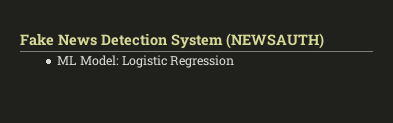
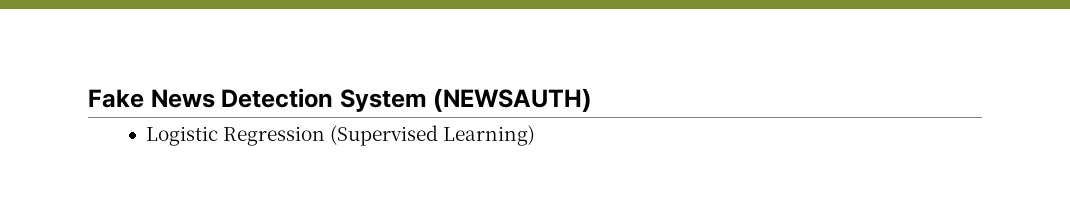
[57,55,235,68] ML Model: Logistic Regression -> [146,125,536,146] Logistic Regression (Supervised Learning)

